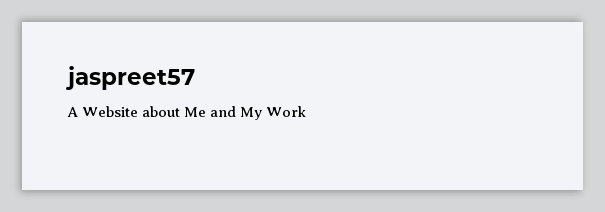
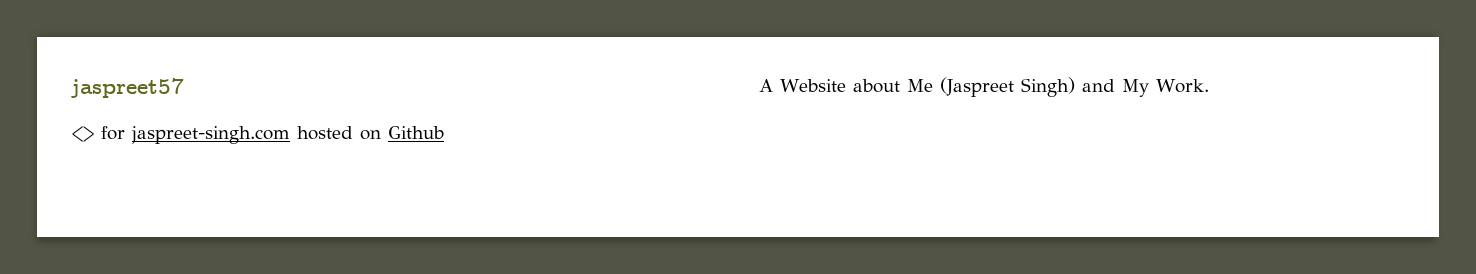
(195, 78) none -> [72,126,444,144] // <> for jaspreet-singh.com hosted on Github
(207, 112) none -> [939,77,1075,97] (Jaspreet Singh)
[266,106,307,117] Work -> [1156,79,1209,93] Work.

